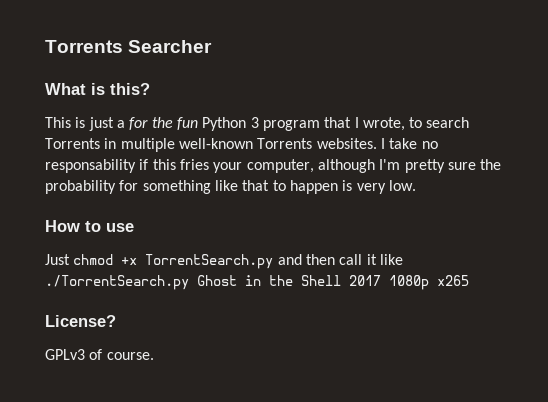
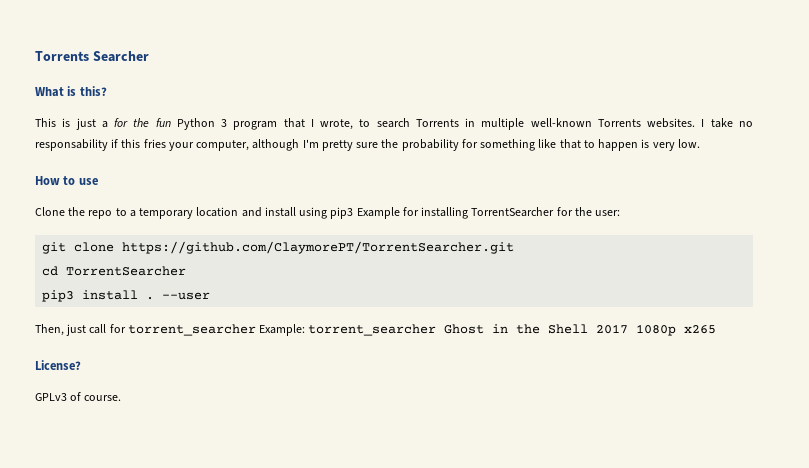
[45,254,403,269] [45,275,189,290] Just chmod +x TorrentSearch.py and then call it like ./TorrentSearch.py -> [35,207,621,219] [42,241,515,254] [42,266,187,276] [42,290,211,302] [35,324,437,336] Clone the repo to a temporary location and install using pip3 Example for installing TorrentSearcher for the user: // git clone https://github.com/ClaymorePT/TorrentSearcher.git // cd TorrentSearcher // pip3 install . --user // Then, just call for torrent_searcher Example: torrent_searcher

